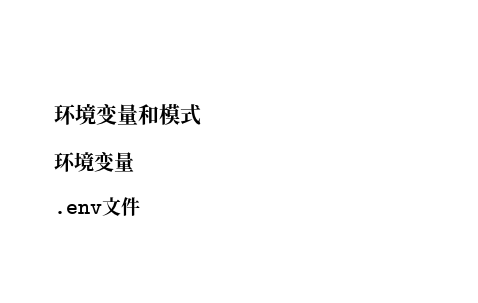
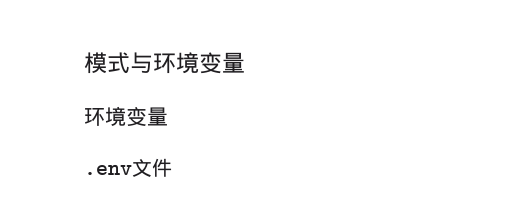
[54,103,201,126] 环境变量和模式 -> [84,52,245,74] 模式与环境变量

